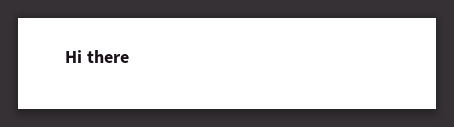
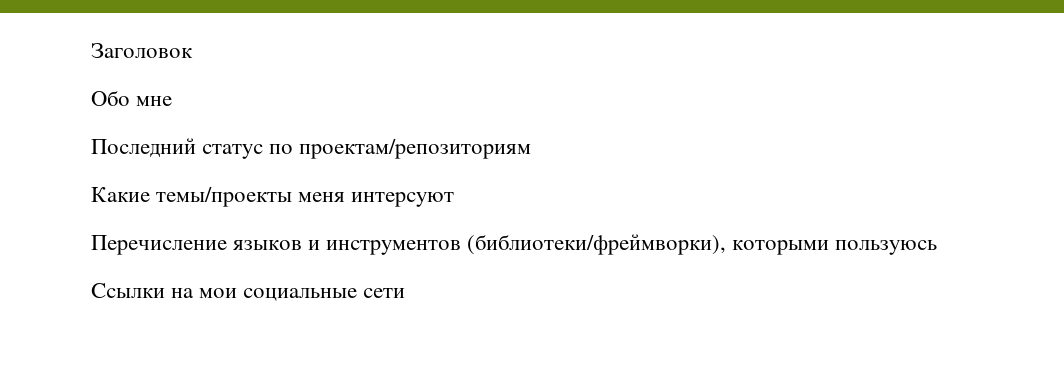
[65,50,129,63] Hi there -> [91,43,193,58] [91,90,173,106] [91,138,532,159] [91,187,455,207] [91,234,938,255] [91,283,406,302] Заголовок // Обо мне // Последний статус по проектам/репозиториям // Какие темы/проекты меня интерсуют // Перечисление языков и инструментов (библиотеки/фреймворки), которыми пользуюсь // Ссылки на мои социальные сети

